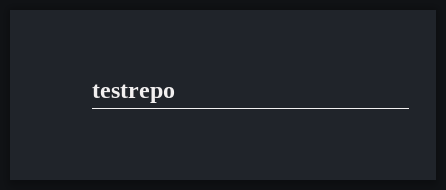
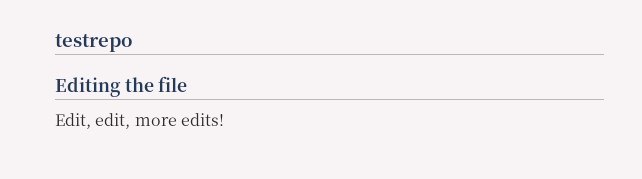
(175, 93) none -> [55,76,188,97] [55,113,224,129] // Editing the file // Edit, edit, more edits!

